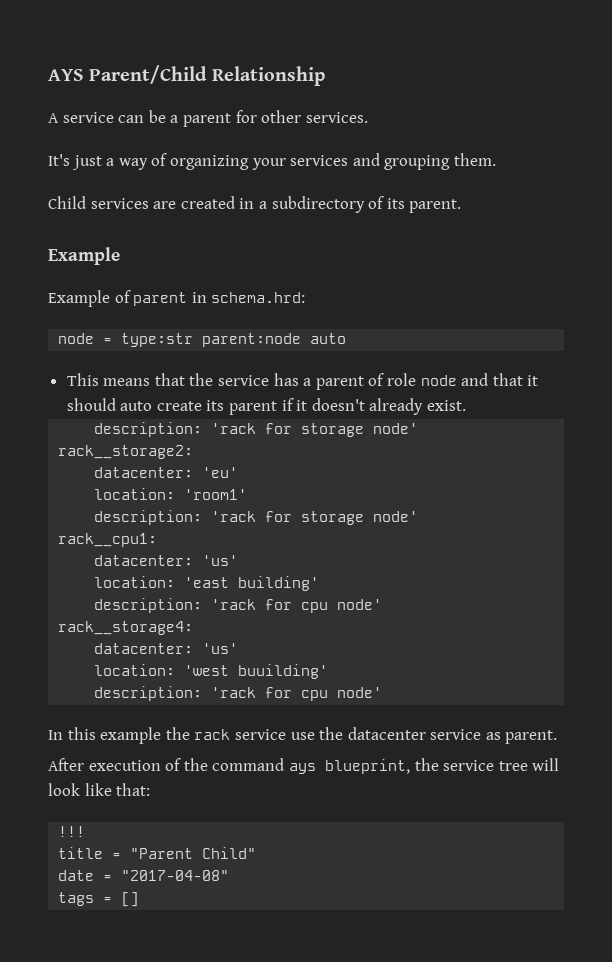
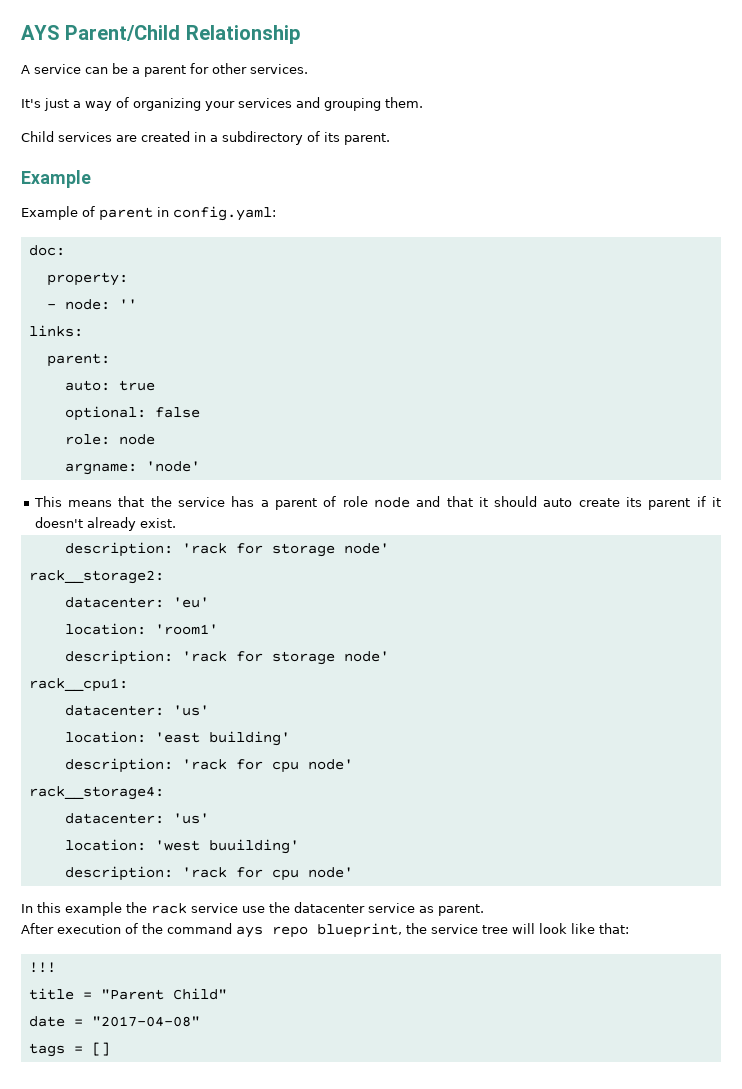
[211,292,306,303] [58,333,347,347] schema.hrd: // node = type:str parent:node auto -> [173,206,276,221] [28,245,65,256] [46,272,128,286] [46,299,137,310] [28,325,83,337] [46,353,110,367] [64,380,155,391] [64,406,200,421] [64,434,155,445] [64,461,200,475] config.yaml: // doc: // property: // - node: '' // links: // parent: // auto: true // optional: false // role: node // argname: 'node'
(316, 768) none -> [272,926,308,938] repo

